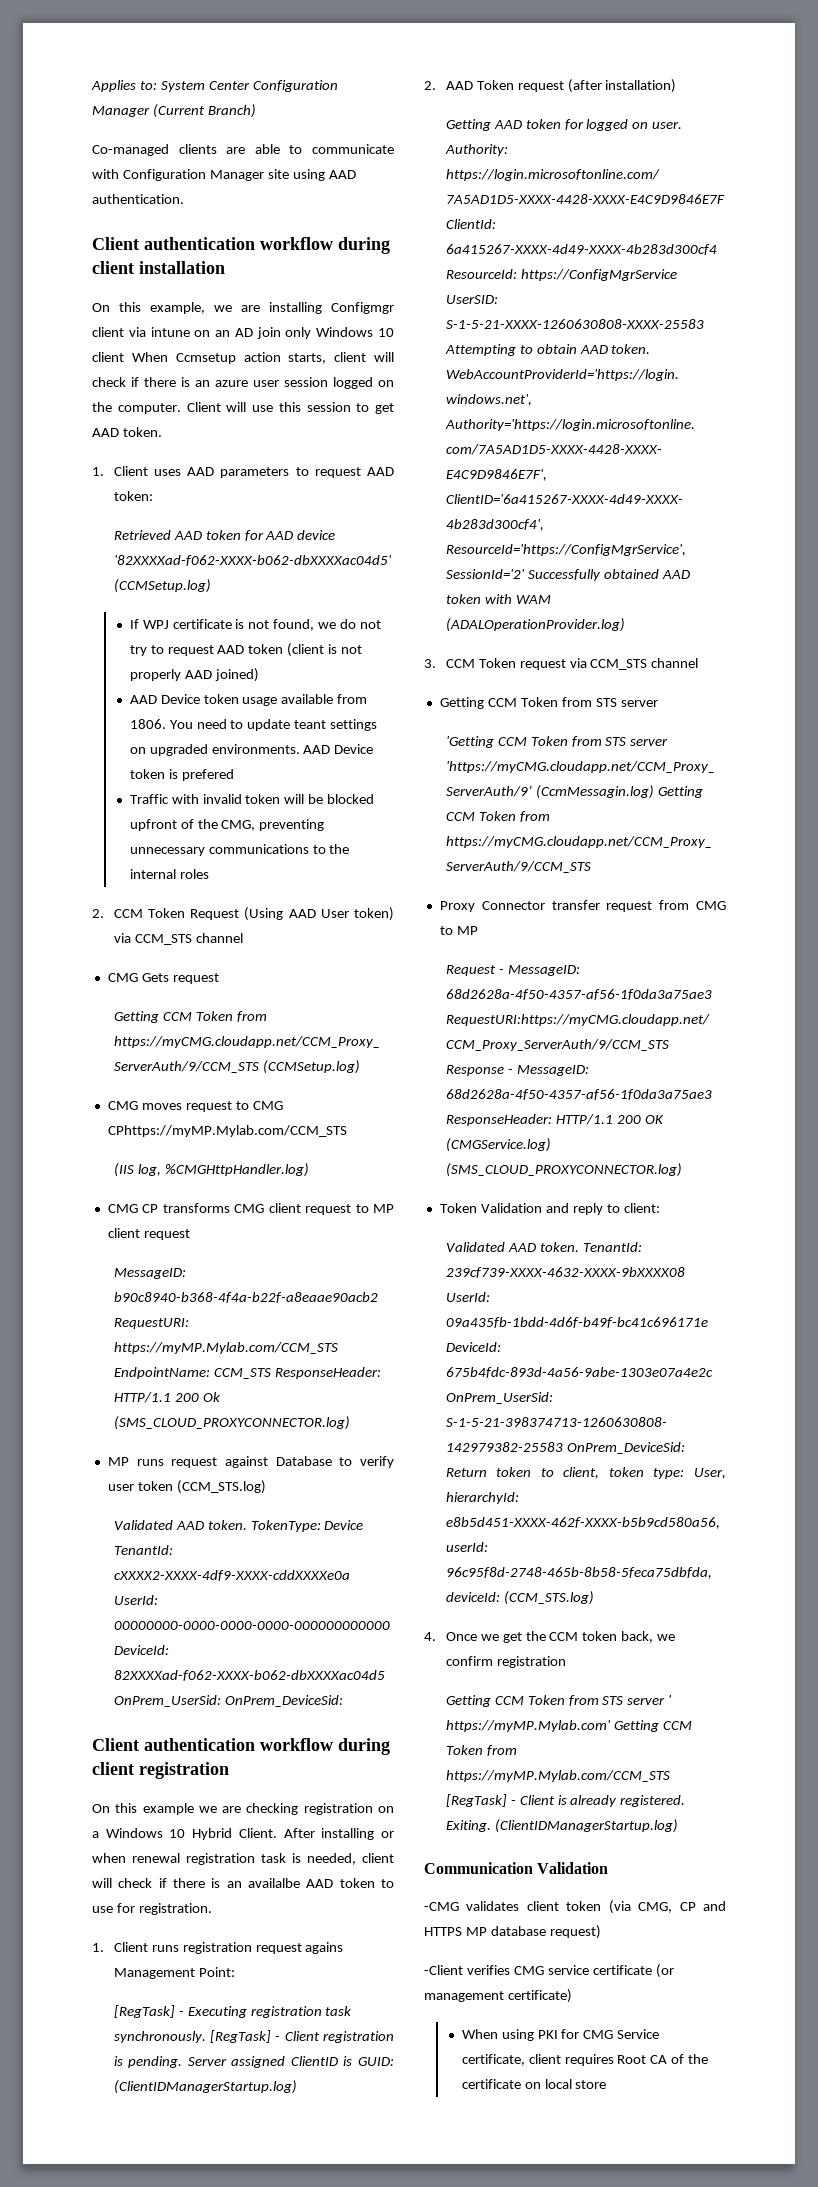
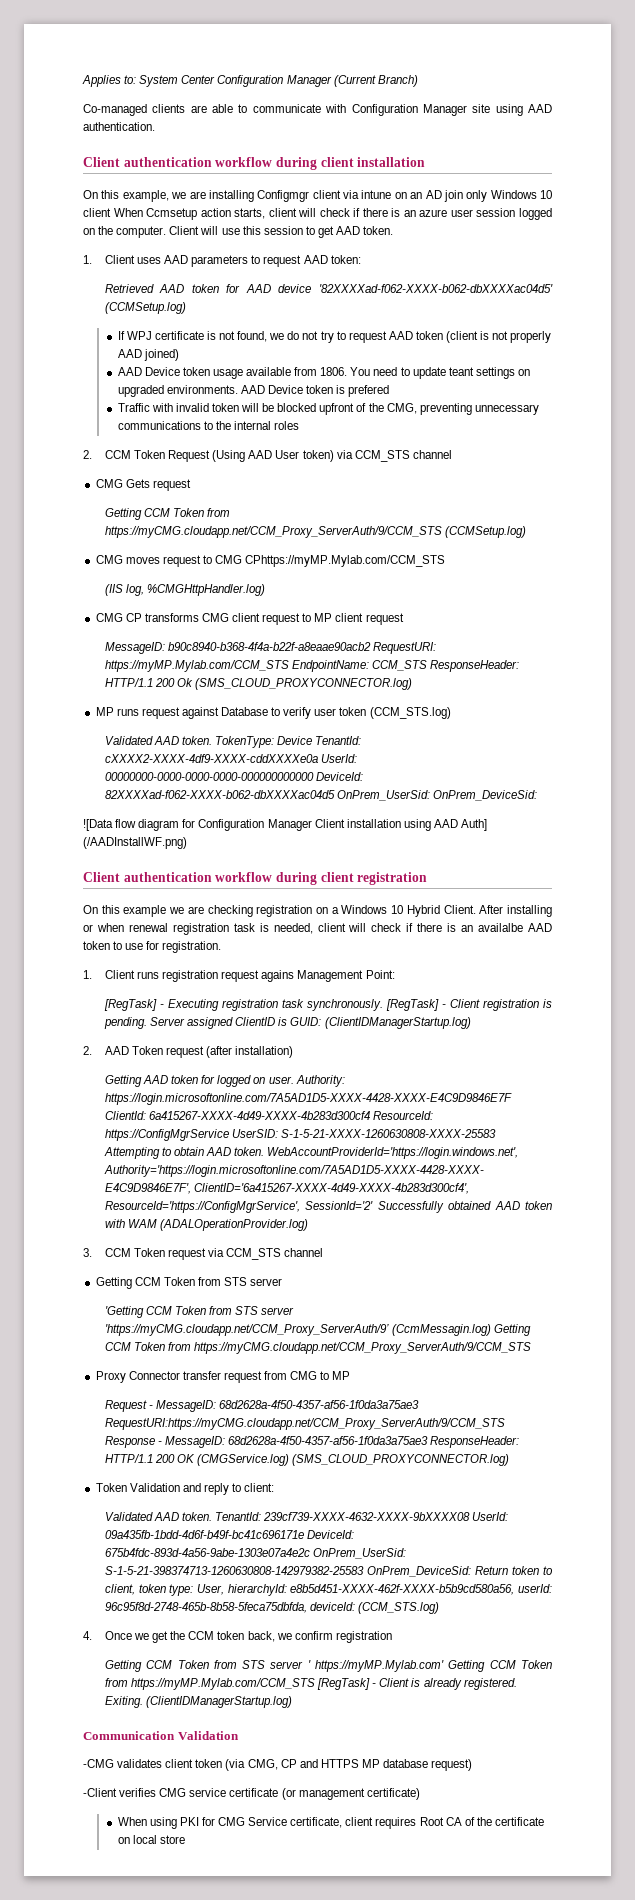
(343, 1701) none -> [83,819,488,831] [83,837,187,849] // ![Data flow diagram for Configuration Manager Client installation using AAD Auth] (/AADInstallWF.png)

